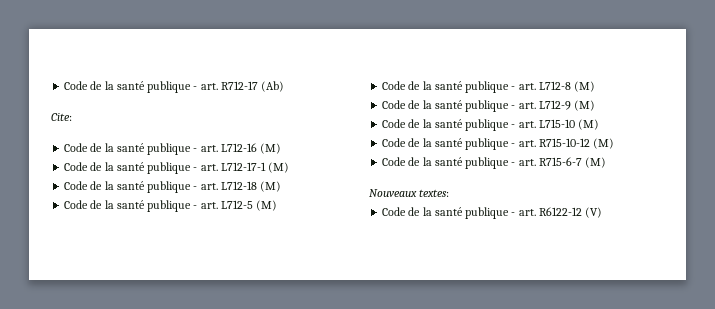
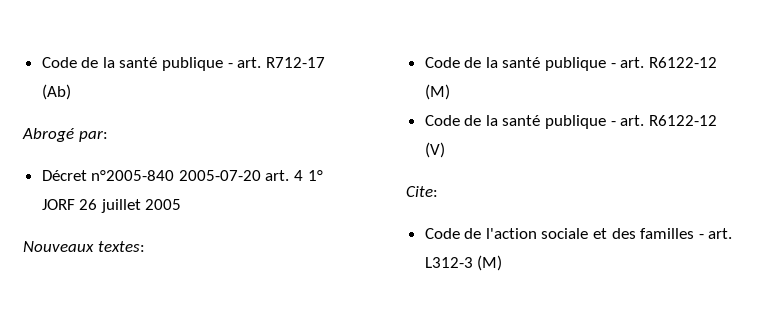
[51,113,72,121] [64,143,282,155] [64,162,290,174] [64,181,282,193] [64,200,278,212] [382,81,596,93] [382,100,596,112] [382,119,600,131] [382,138,615,150] [382,157,607,169] [369,189,450,197] Cite: // Code de la santé publique - art. L712-16 (M) // Code de la santé publique - art. L712-17-1 (M) // Code de la santé publique - art. L712-18 (M) // Code de la santé publique - art. L712-5 (M) // Code de la santé publique - art. L712-8 (M) // Code de la santé publique - art. L712-9 (M) // Code de la santé publique - art. L715-10 (M) // Code de la santé publique - art. R715-10-12 (M) // Code de la santé publique - art. R715-6-7 (M) // Nouveaux textes: -> [22,128,108,142] [41,170,323,181] [41,199,182,213] [23,241,145,252] [424,57,717,71] [424,84,450,100] Abrogé par: // Décret n°2005-840 2005-07-20 art. 4 1° JORF 26 juillet 2005 // Nouveaux textes: // Code de la santé publique - art. R6122-12 (M)
(603, 212) none -> [406,186,438,197] [424,228,733,239] [424,255,503,271] // Cite: // Code de l'action sociale et des familles - art. L312-3 (M)

